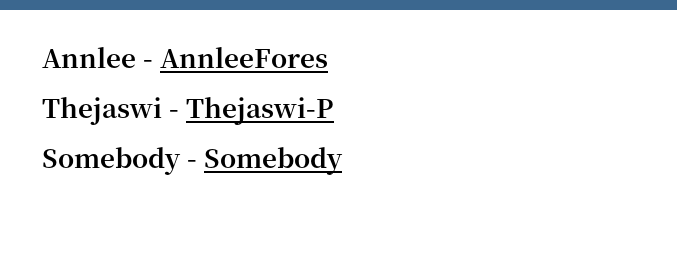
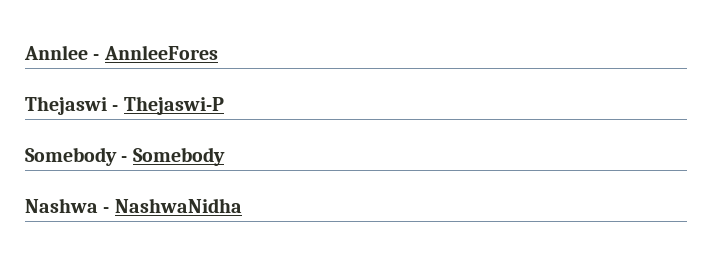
(344, 161) none -> [25,198,242,213] // Nashwa - NashwaNidha

